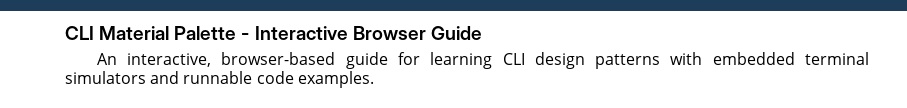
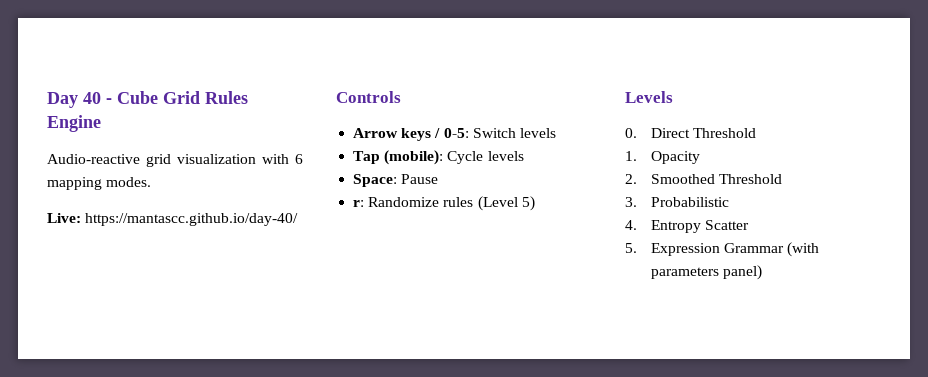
[65,26,482,40] [96,52,869,69] [65,71,374,88] CLI Material Palette - Interactive Browser Guide // An interactive, browser-based guide for learning CLI design patterns with embedded terminal simulators and runnable code examples. -> [47,91,248,108] [47,115,101,132] [47,154,303,167] [47,177,152,190] [47,213,299,226] [336,91,401,103] [353,128,556,141] [353,150,524,165] [353,174,439,187] [353,196,535,211] [625,91,673,103] [625,128,757,138] [625,151,700,164] [625,174,783,184] [625,197,729,207] [625,220,750,233] [625,242,820,257] [650,265,763,280] Day 40 - Cube Grid Rules Engine // Audio-reactive grid visualization with 6 mapping modes. // Live: https://mantascc.github.io/day-40/ // Controls // Arrow keys / 0-5: Switch levels // Tap (mobile): Cycle levels // Space: Pause // r: Randomize rules (Level 5) // Levels // 0. Direct Threshold // 1. Opacity // 2. Smoothed Threshold // 3. Probabilistic // 4. Entropy Scatter // 5. Expression Grammar (with parameters panel)

